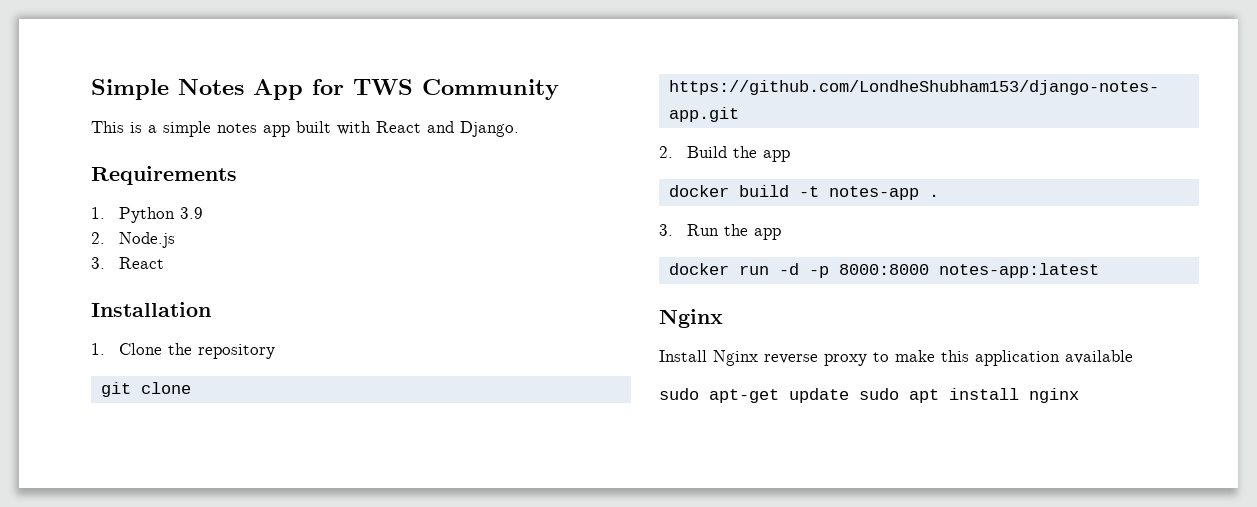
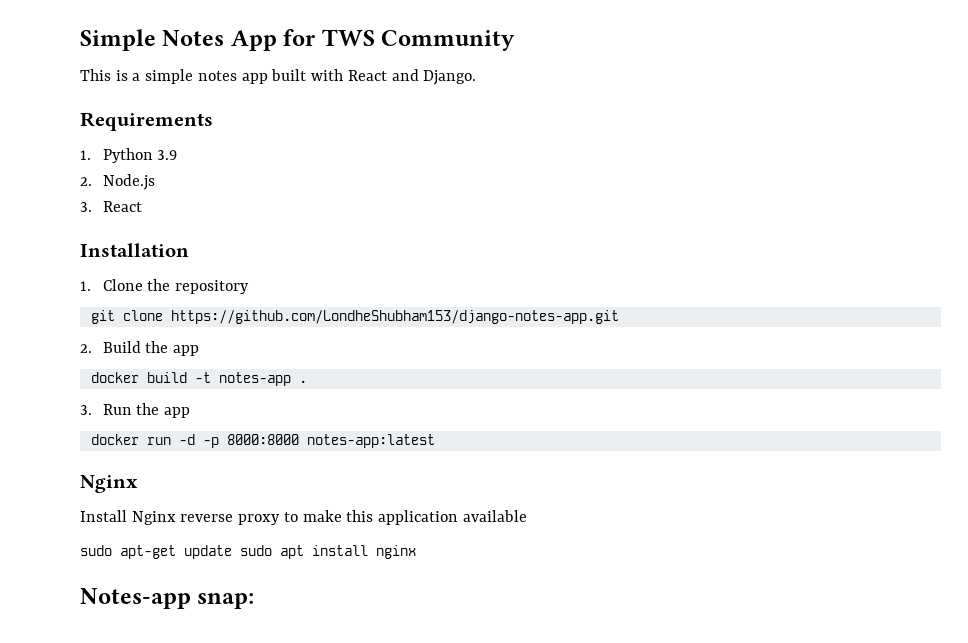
(1079, 395) none -> [80,588,255,609] // Notes-app snap:

